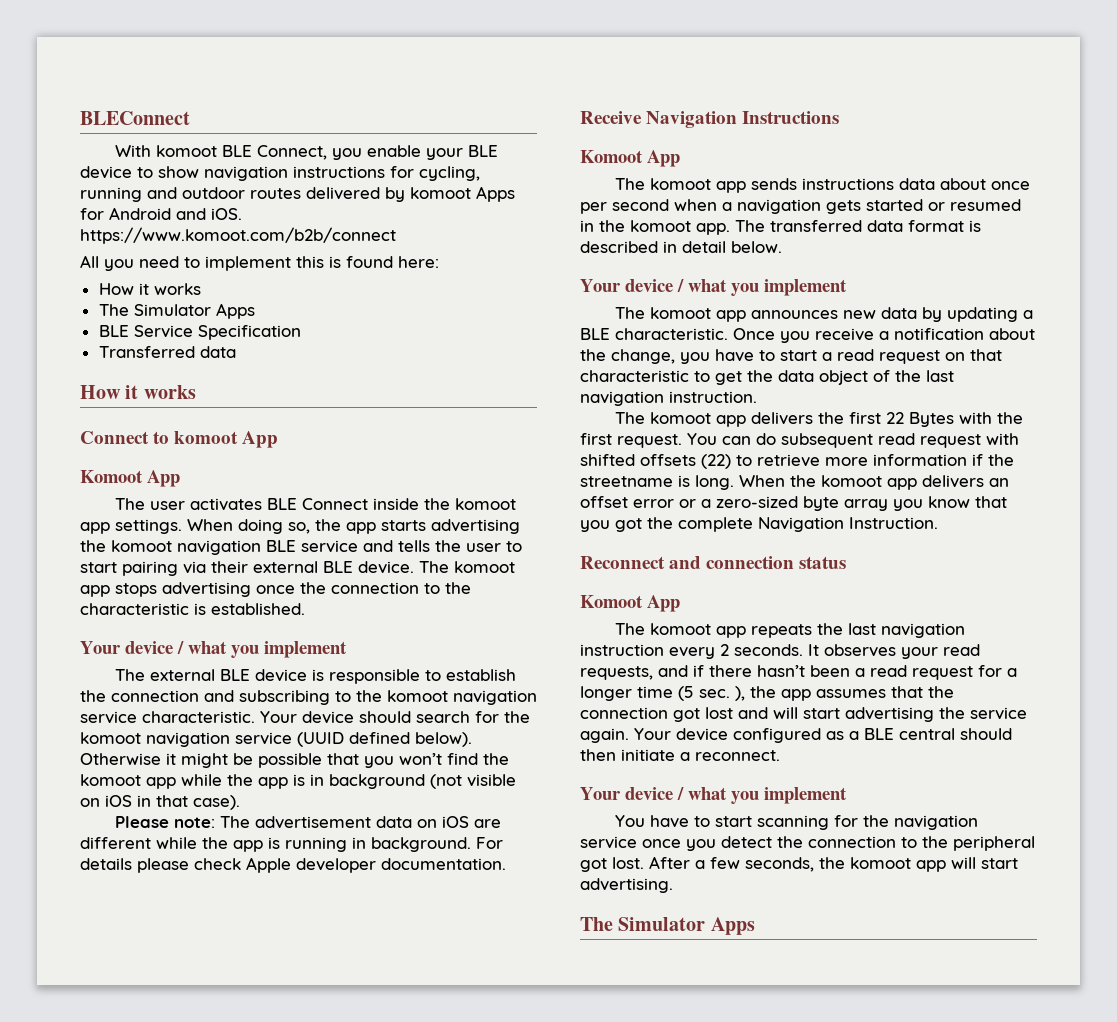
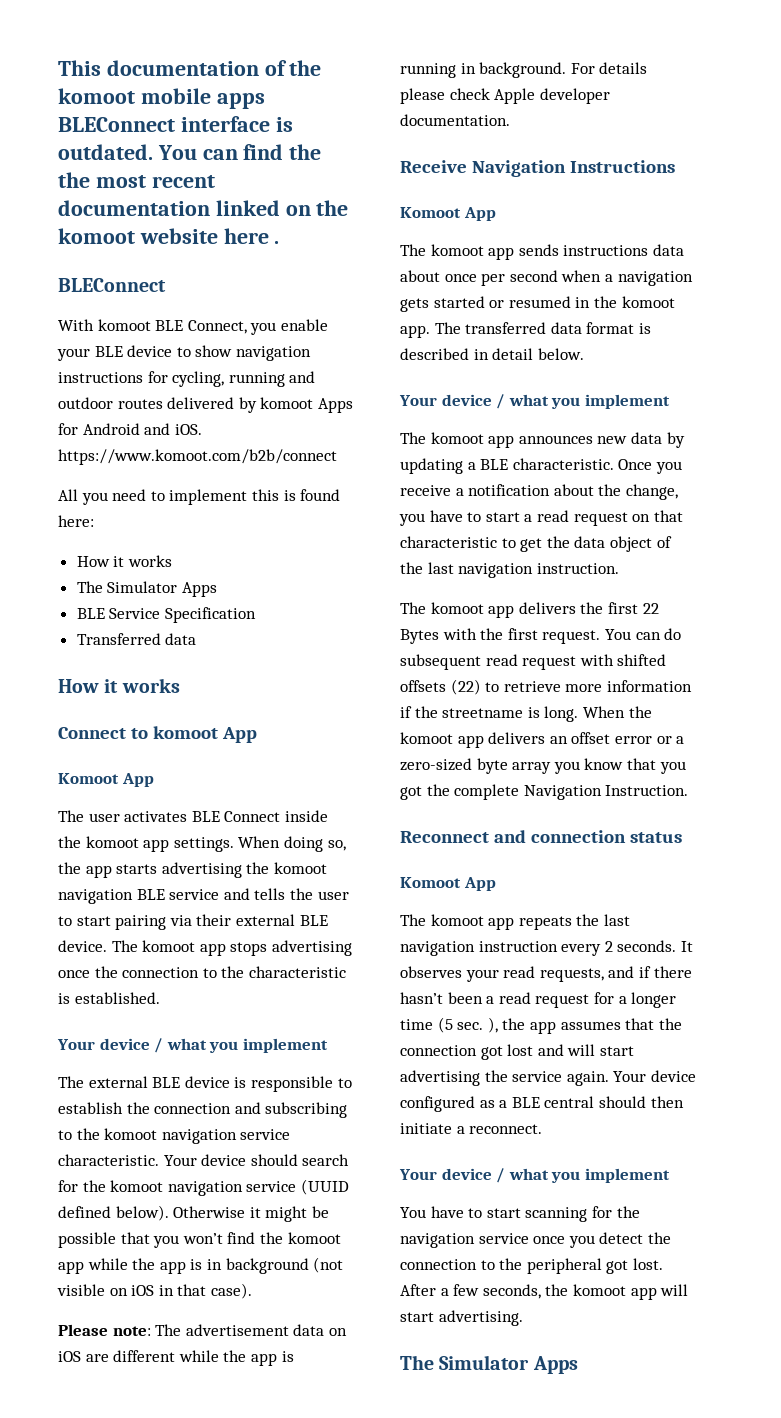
(80, 118) none -> [58,60,322,76] [58,88,265,109] [58,116,293,132] [58,144,322,160] [58,172,215,188] [58,200,349,216] [58,228,280,244] This documentation of the komoot mobile apps BLEConnect interface is outdated. You can find the the most recent documentation linked on the komoot website here . //

